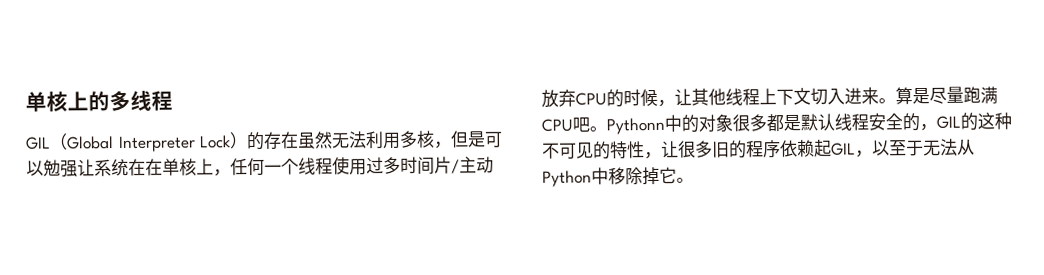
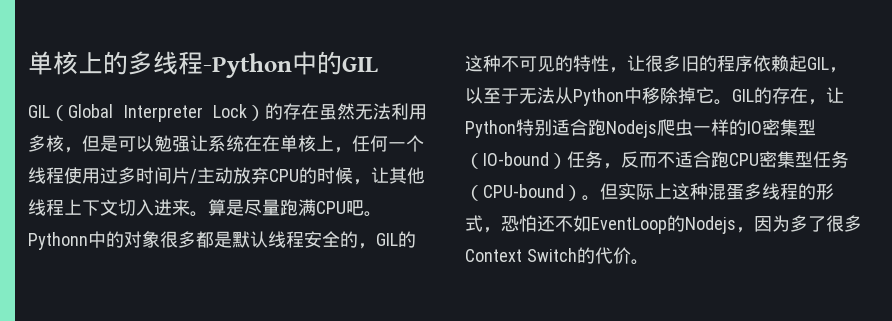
(173, 100) none -> [203,51,378,78] -Python中的GIL
(694, 180) none -> [732,87,844,105] [465,119,816,138] [465,151,849,169] [465,183,834,201] [465,215,862,234] [465,247,649,265] GIL的存在，让Python特别适合跑Nodejs爬虫一样的IO密集型（IO-bound）任务，反而不适合跑CPU密集型任务（CPU-bound）。但实际上这种混蛋多线程的形式，恐怕还不如EventLoop的Nodejs，因为多了很多Context Switch的代价。

